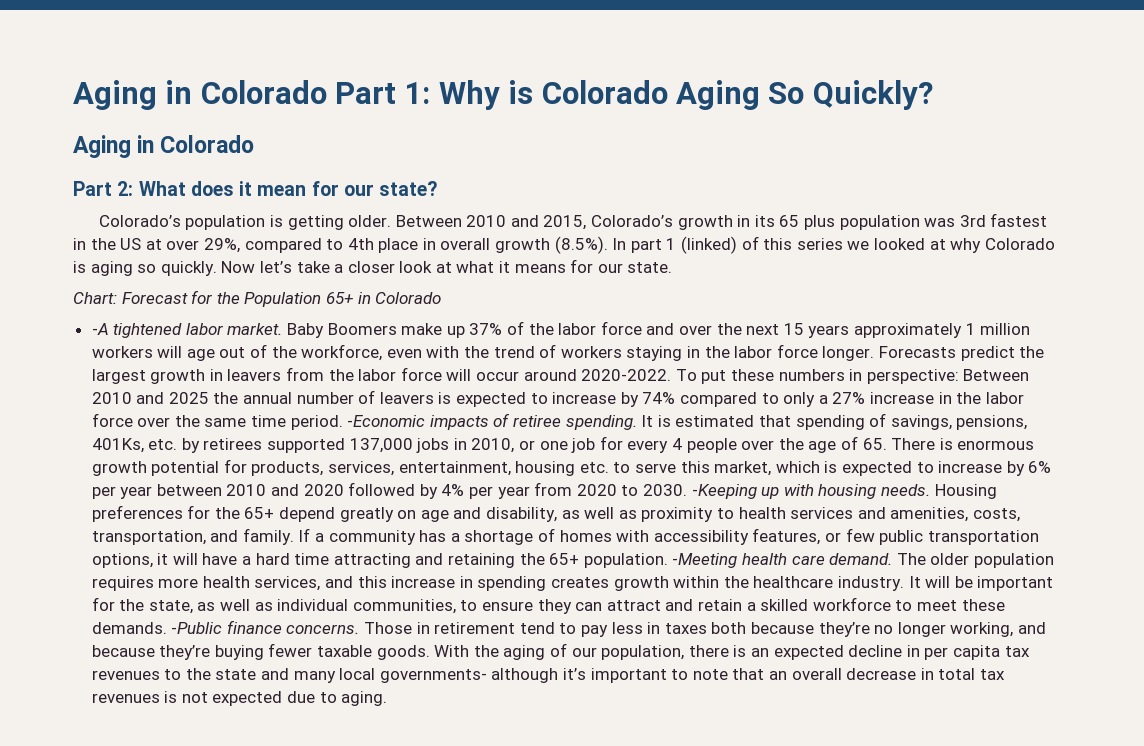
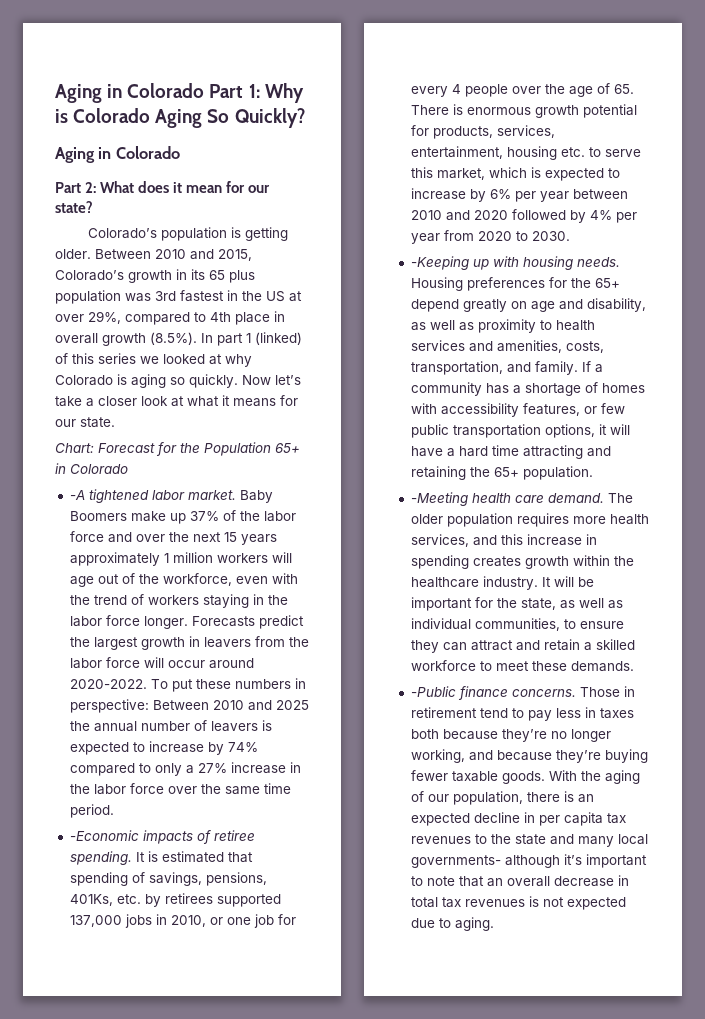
(343, 422) none -> (114, 811) //
(687, 490) none -> (570, 236) //
(668, 560) none -> (593, 473) //
(167, 628) none -> (634, 666) //

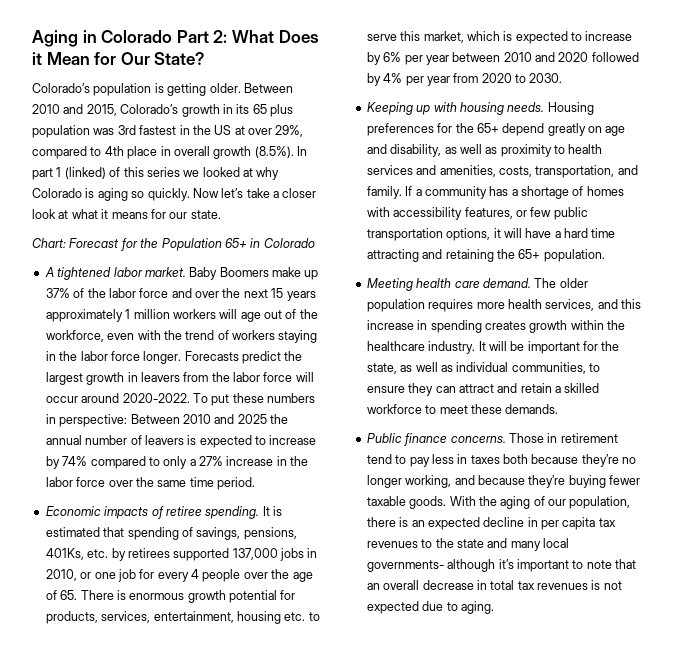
[248,83,304,103] [55,108,305,128] [55,146,180,163] [55,181,271,193] [55,201,93,213] 1: Why is Colorado Aging So Quickly? // Aging in Colorado // Part 2: What does it mean for our state? -> [213,30,319,43] [32,52,205,65] 2: What Does it Mean for Our State?
[69,490,85,500] -A -> [44,267,54,277] A
[69,830,139,841] -Economic -> [45,506,101,516] Economic
[410,256,469,270] -Keeping -> [366,102,413,115] Keeping
[410,492,468,506] -Meeting -> [366,278,413,291] Meeting
[410,686,456,697] -Public -> [366,433,402,443] Public

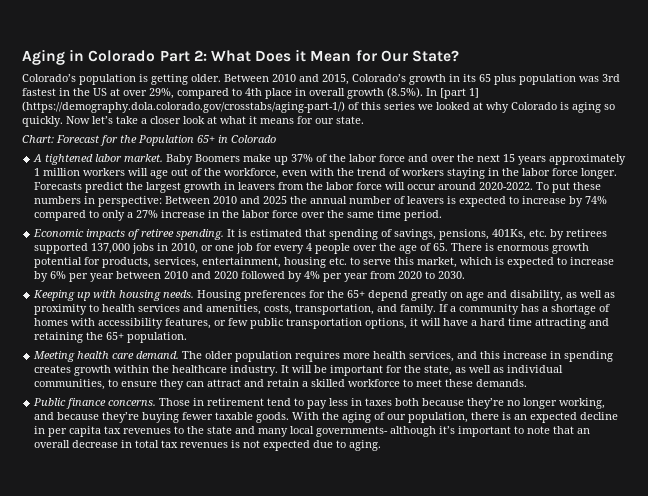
[32,167,106,180] part 1 (linked) -> [440,88,479,99] [22,101,345,113] [part 1] (https://demography.dola.colorado.gov/crosstabs/aging-part-1/)

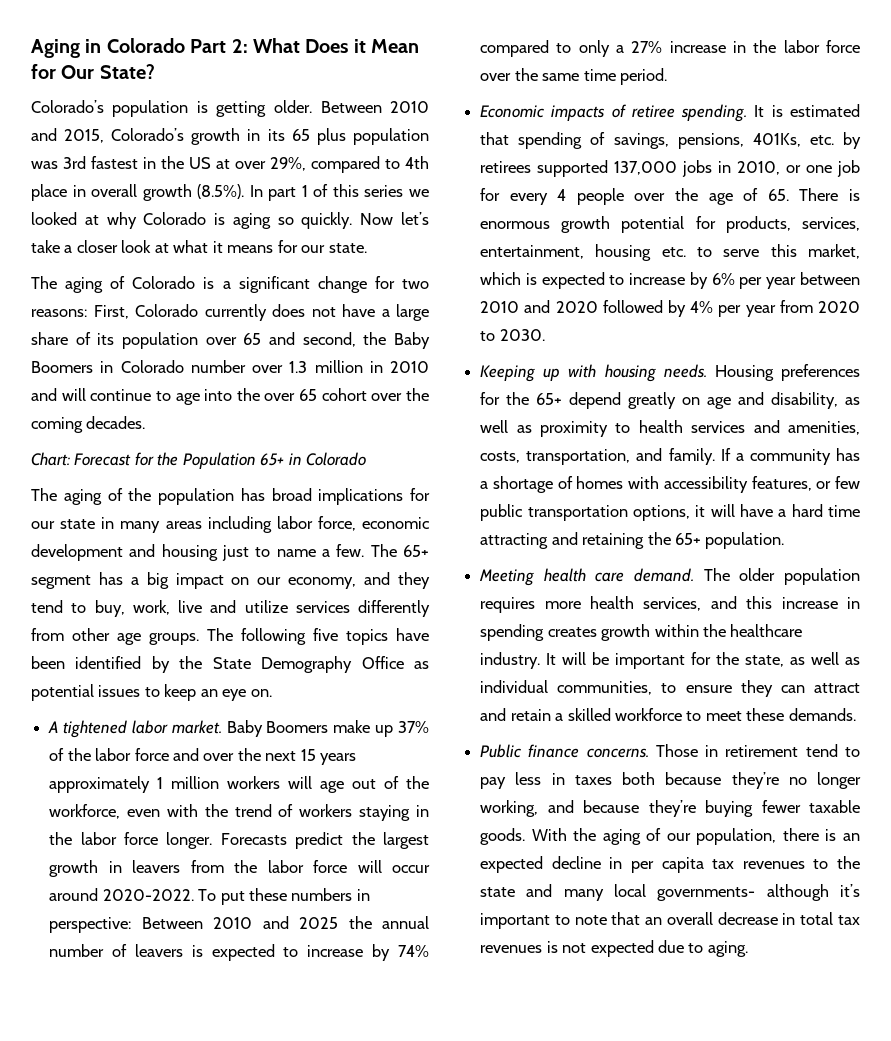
[440,88,479,99] [22,101,345,113] [part 1] (https://demography.dola.colorado.gov/crosstabs/aging-part-1/) -> [268,185,308,201] part 1
(364, 120) none -> [31,276,429,293] [31,304,429,321] [31,332,431,349] [31,360,429,373] [31,388,429,405] [31,416,146,433] // The aging of Colorado is a significant change for two reasons: First, Colorado currently does not have a large share of its population over 65 and second, the Baby Boomers in Colorado number over 1.3 million in 2010 and will continue to age into the over 65 cohort over the coming decades.
(276, 139) none -> [31,488,430,505] [31,516,430,533] [31,544,429,561] [31,572,431,589] [31,600,430,617] [31,628,429,645] [31,656,429,673] [31,684,272,701] // The aging of the population has broad implications for our state in many areas including labor force, economic development and housing just to name a few. The 65+ segment has a big impact on our economy, and they tend to buy, work, live and utilize services differently from other age groups. The following five topics have been identified by the State Demography Office as potential issues to keep an eye on.

